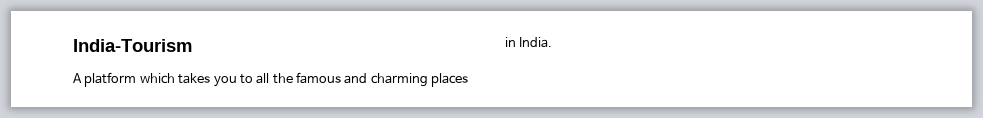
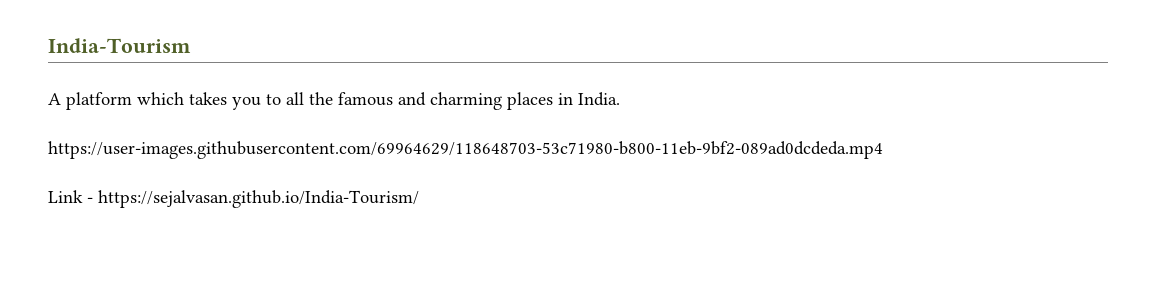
(553, 42) none -> [48,141,883,159] [48,190,419,208] // https://user-images.githubusercontent.com/69964629/118648703-53c71980-b800-11eb-9bf2-089ad0dcdeda.mp4 // Link - https://sejalvasan.github.io/India-Tourism/

